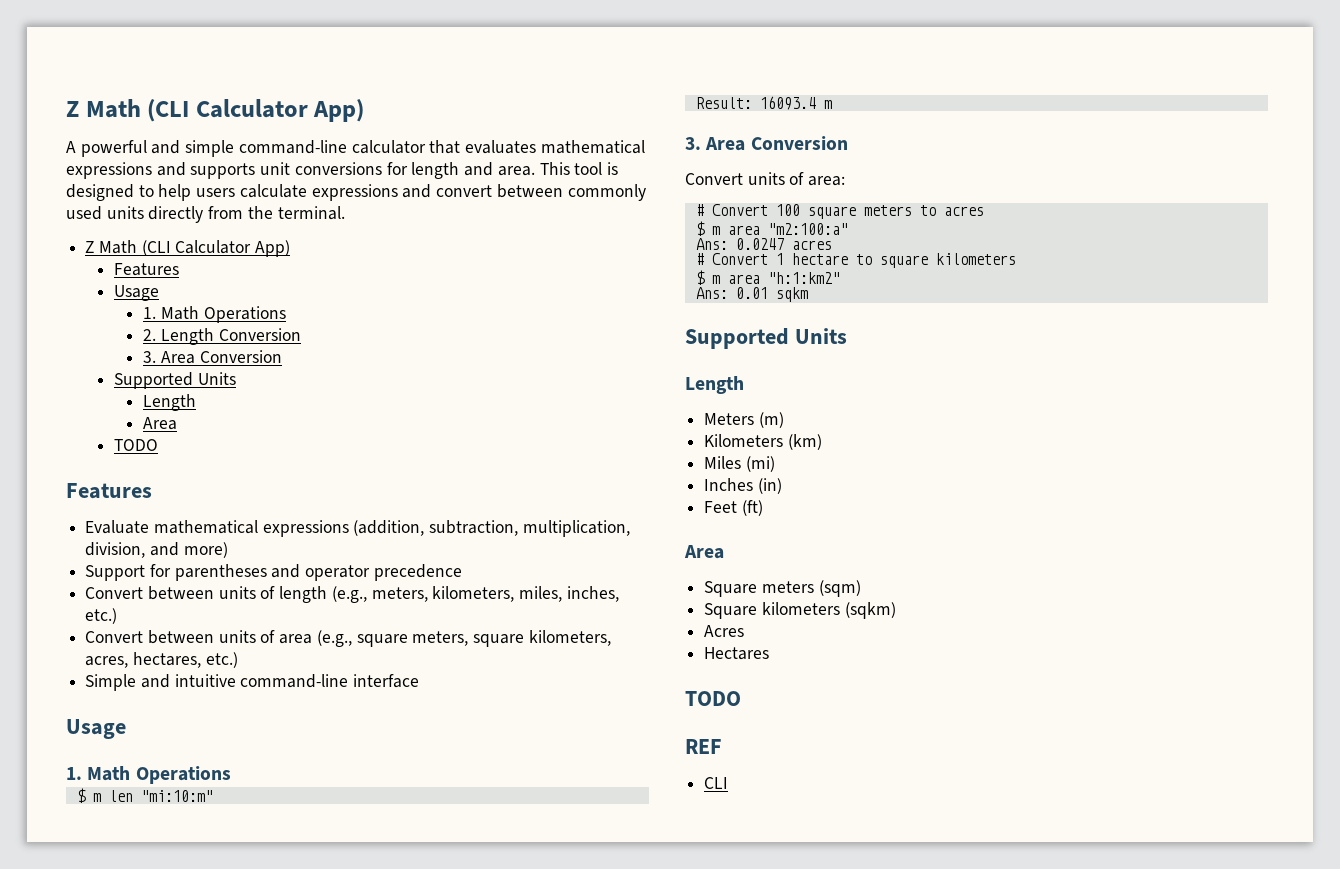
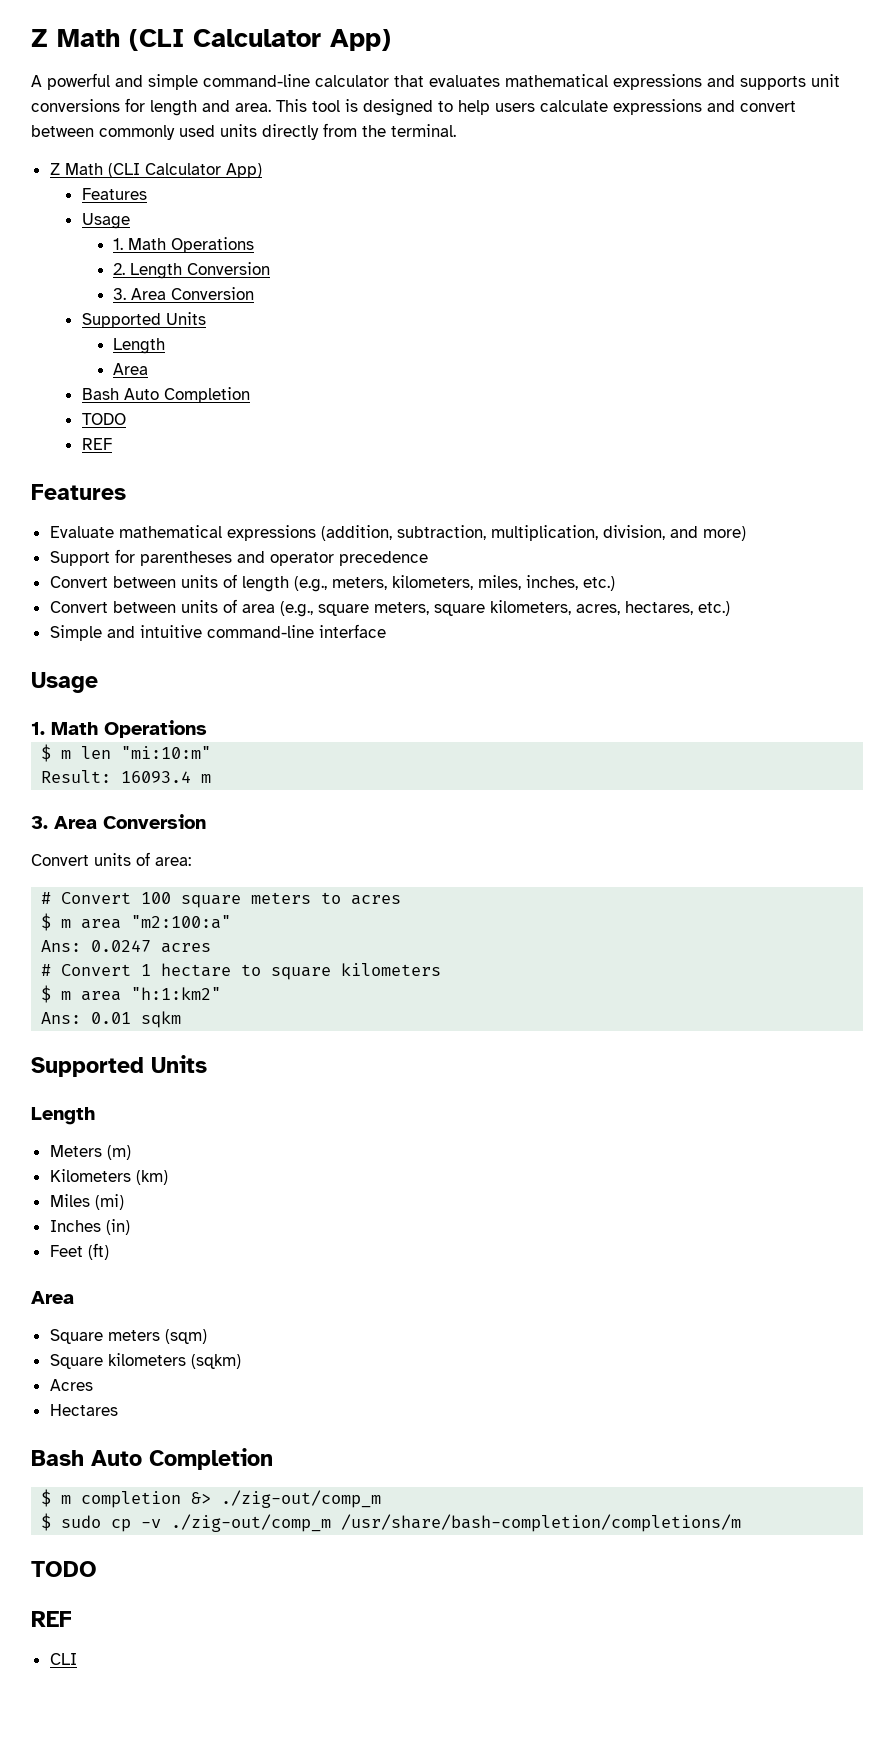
[114,439,159,451] // TODO -> [81,387,250,403] [81,413,126,425] [81,438,112,450] // Bash Auto Completion // TODO // REF
(770, 653) none -> [31,1448,273,1470] [41,1489,382,1508] [41,1513,742,1532] // Bash Auto Completion // $ m completion &> ./zig-out/comp_m // $ sudo cp -v ./zig-out/comp_m /usr/share/bash-completion/completions/m

